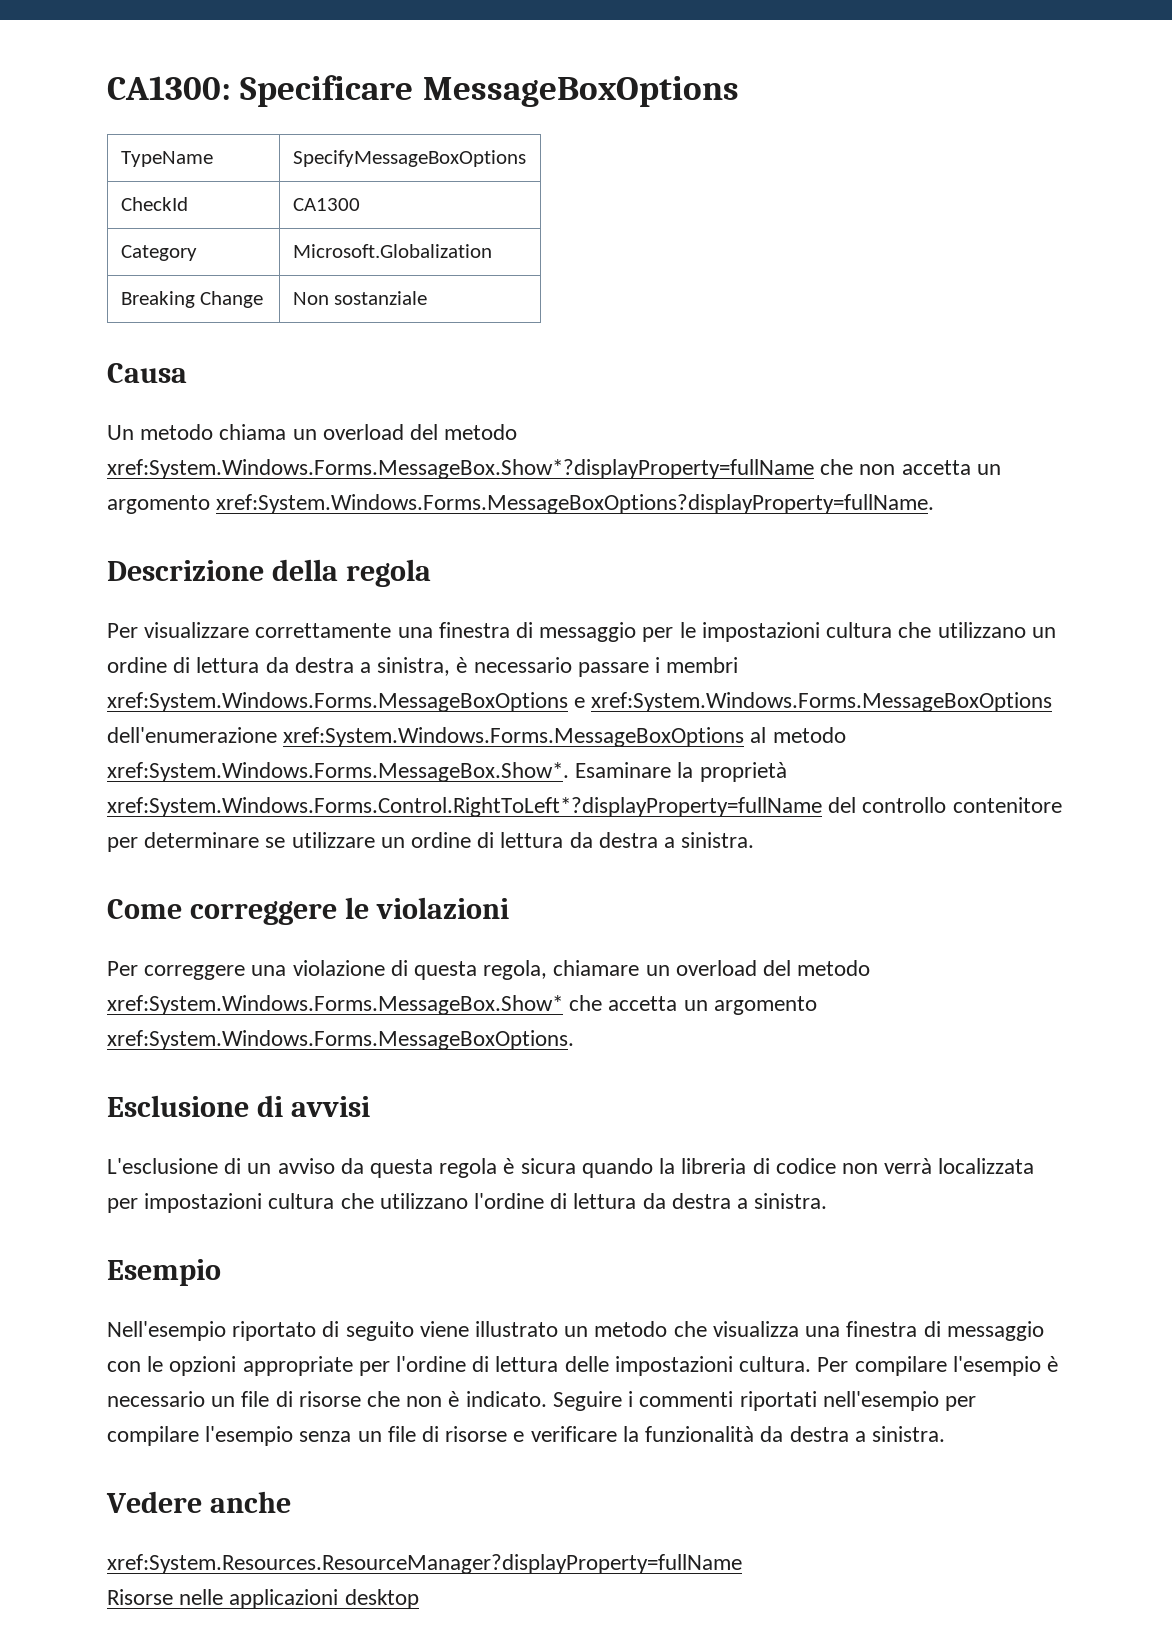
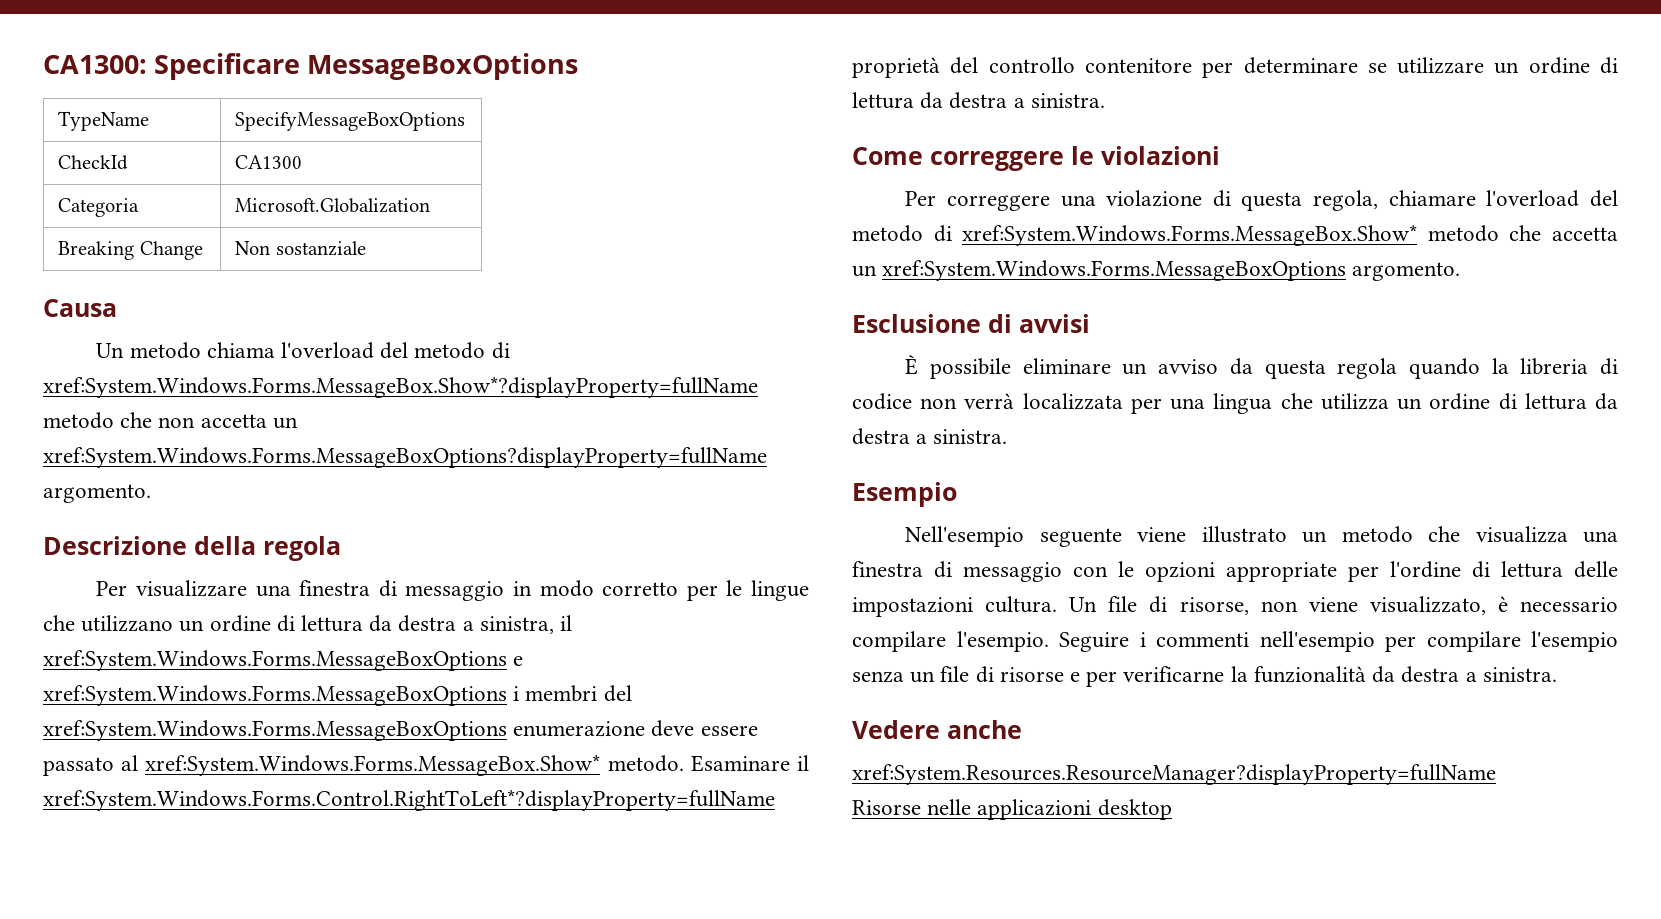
[120,245,197,261] Category -> [58,198,140,217] Categoria
[292,424,518,440] [107,459,814,479] un overload del metodo xref:System.Windows.Forms.MessageBox.Show*?displayProperty=fullName -> [280,342,510,359] [43,376,758,398] [43,412,114,429] l'overload del metodo di xref:System.Windows.Forms.MessageBox.Show*?displayProperty=fullName metodo
[107,494,935,514] argomento xref:System.Windows.Forms.MessageBoxOptions?displayProperty=fullName. -> [43,447,767,468] [43,484,151,503] xref:System.Windows.Forms.MessageBoxOptions?displayProperty=fullName argomento.
[255,622,893,642] correttamente una finestra di messaggio per le impostazioni cultura -> [255,580,809,601] una finestra di messaggio in modo corretto per le lingue
[456,657,739,677] [107,692,1053,712] [107,727,846,747] [107,762,787,782] [107,797,822,817] è necessario passare i membri xref:System.Windows.Forms.MessageBoxOptions e xref:System.Windows.Forms.MessageBoxOptions dell'enumerazione xref:System.Windows.Forms.MessageBoxOptions al metodo xref:System.Windows.Forms.MessageBox.Show*. Esaminare la proprietà xref:System.Windows.Forms.Control.RightToLeft*?displayProperty=fullName -> [560,615,573,631] [43,650,524,671] [43,685,632,706] [43,720,758,741] [43,754,810,776] [43,789,775,811] [852,57,940,78] il xref:System.Windows.Forms.MessageBoxOptions e xref:System.Windows.Forms.MessageBoxOptions i membri del xref:System.Windows.Forms.MessageBoxOptions enumerazione deve essere passato al xref:System.Windows.Forms.MessageBox.Show* metodo. Esaminare il xref:System.Windows.Forms.Control.RightToLeft*?displayProperty=fullName proprietà
[645,960,871,976] [107,995,563,1015] un overload del metodo xref:System.Windows.Forms.MessageBox.Show* -> [1486,190,1618,207] [852,224,1499,246] l'overload del metodo di xref:System.Windows.Forms.MessageBox.Show* metodo
[713,996,817,1015] [107,1030,574,1050] argomento xref:System.Windows.Forms.MessageBoxOptions. -> [882,260,1461,281] xref:System.Windows.Forms.MessageBoxOptions argomento.
[107,1158,242,1174] L'esclusione di -> [905,355,1111,379] È possibile eliminare
[503,1158,576,1174] è sicura -> (1398, 368) none
[144,1193,545,1213] impostazioni cultura che utilizzano l'ordine -> [1170,393,1491,414] una lingua che utilizza un ordine
[232,1321,414,1341] riportato di seguito -> [1039,528,1122,547] seguente
[817,1356,1058,1376] [107,1391,547,1407] Per compilare l'esempio è necessario un file di risorse che non è indicato. -> [1069,596,1618,615] [852,631,1049,652] Un file di risorse, non viene visualizzato, è necessario compilare l'esempio.
[739,1391,817,1411] riportati -> (1249, 639) none
[530,1426,617,1442] verificare -> [1086,666,1225,687] per verificarne

